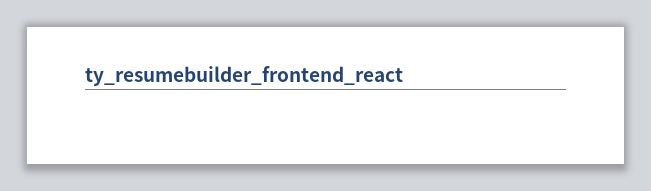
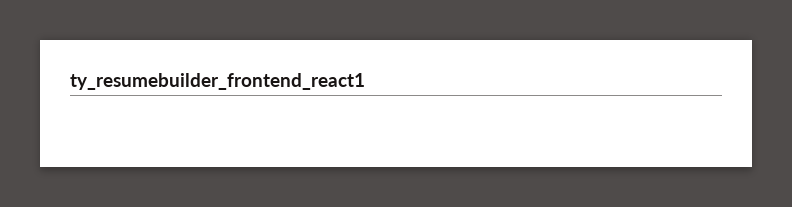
[85,66,403,86] ty_resumebuilder_frontend_react -> [70,73,365,90] ty_resumebuilder_frontend_react1

